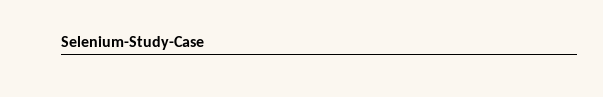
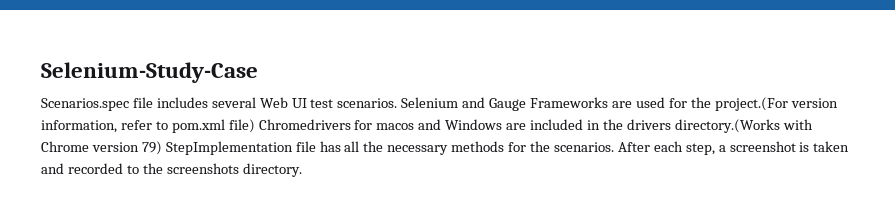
(204, 43) none -> [41,97,838,111] [41,119,813,133] [41,141,850,155] [41,163,302,177] // Scenarios.spec file includes several Web UI test scenarios. Selenium and Gauge Frameworks are used for the project.(For version information, refer to pom.xml file) Chromedrivers for macos and Windows are included in the drivers directory.(Works with Chrome version 79) StepImplementation file has all the necessary methods for the scenarios. After each step, a screenshot is taken and recorded to the screenshots directory.

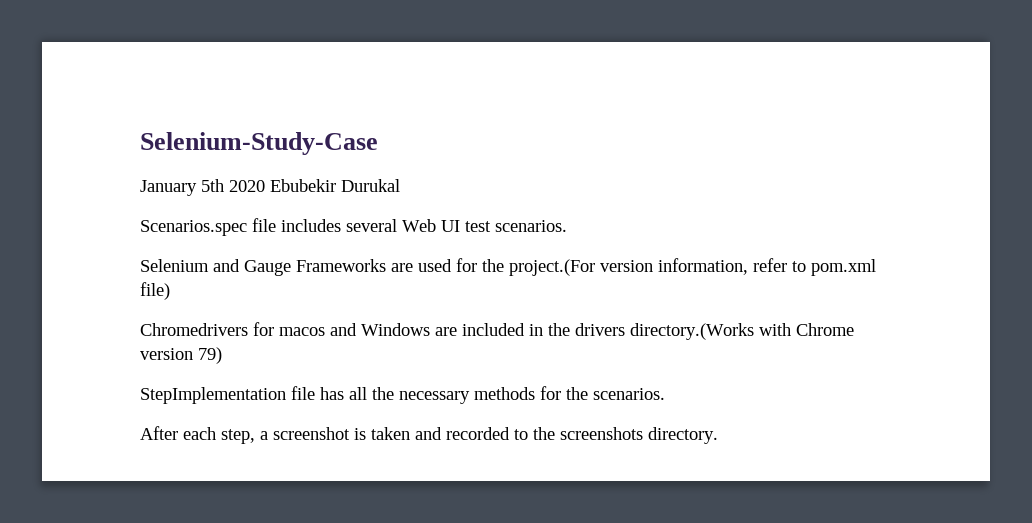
(258, 72) none -> [140,179,400,196] // January 5th 2020 Ebubekir Durukal
(398, 103) none -> (567, 226) //
(255, 126) none -> (170, 291) //
(162, 148) none -> (222, 355) //
(614, 147) none -> (665, 394) //

